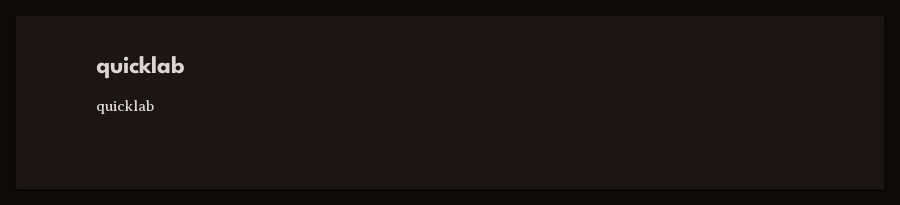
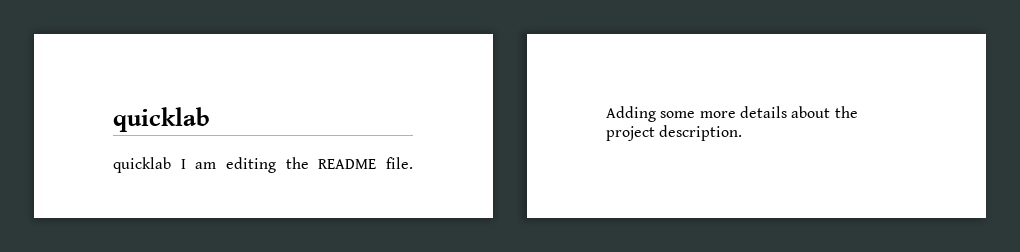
(154, 107) none -> [180,157,413,173] [606,106,858,122] [606,125,743,141] I am editing the README file. Adding some more details about the project description.

